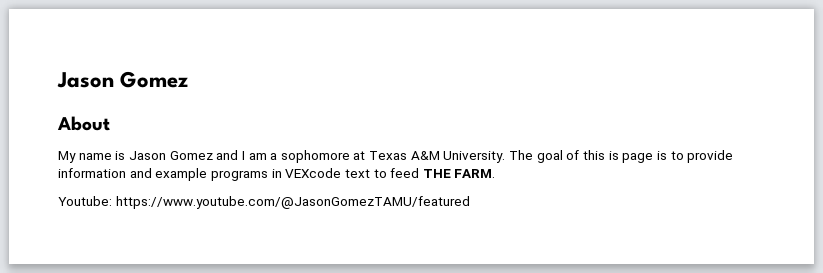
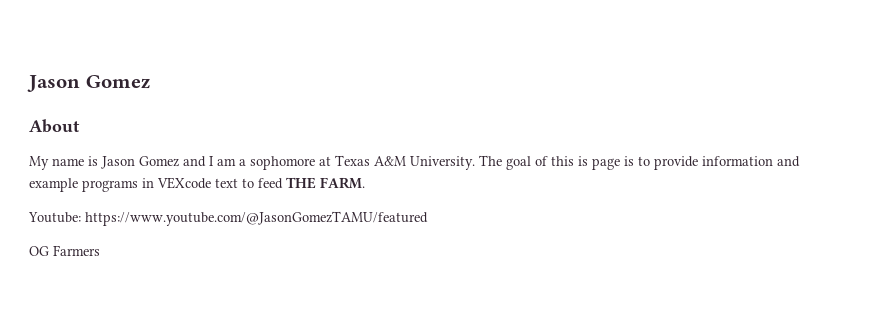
(470, 202) none -> [29,245,100,256] // OG Farmers

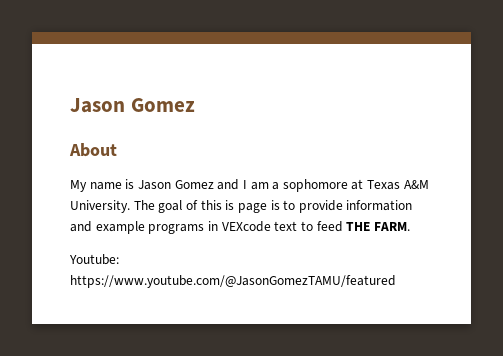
[29,245,100,256] // OG Farmers -> (396, 281) none

